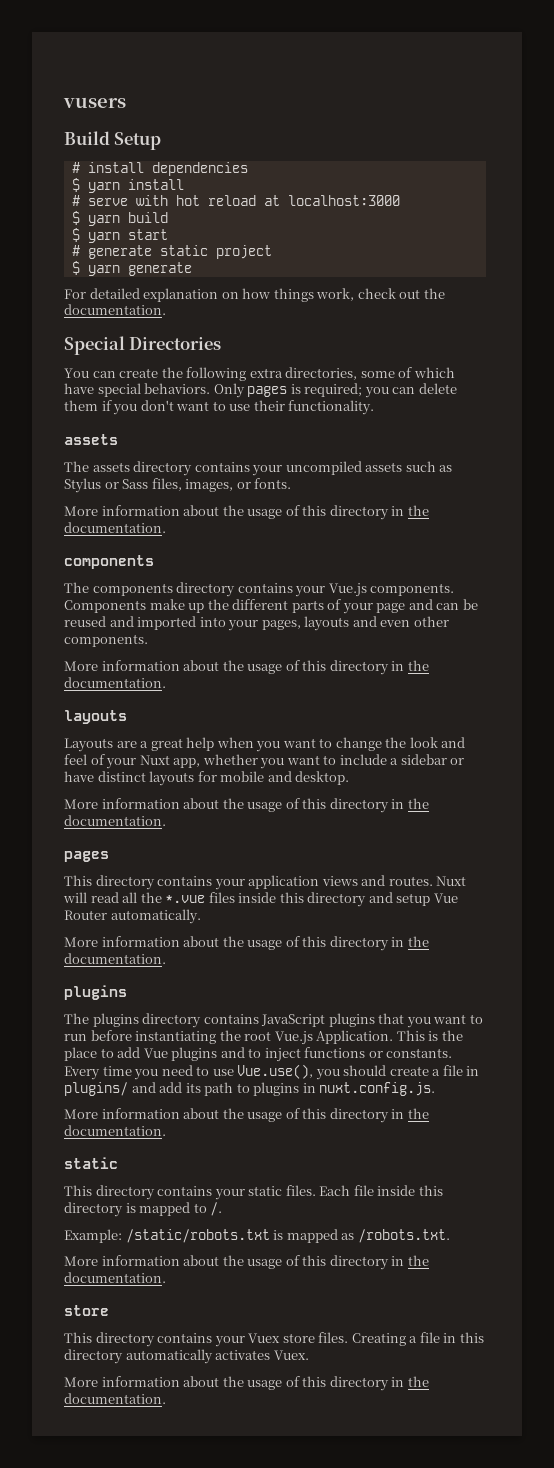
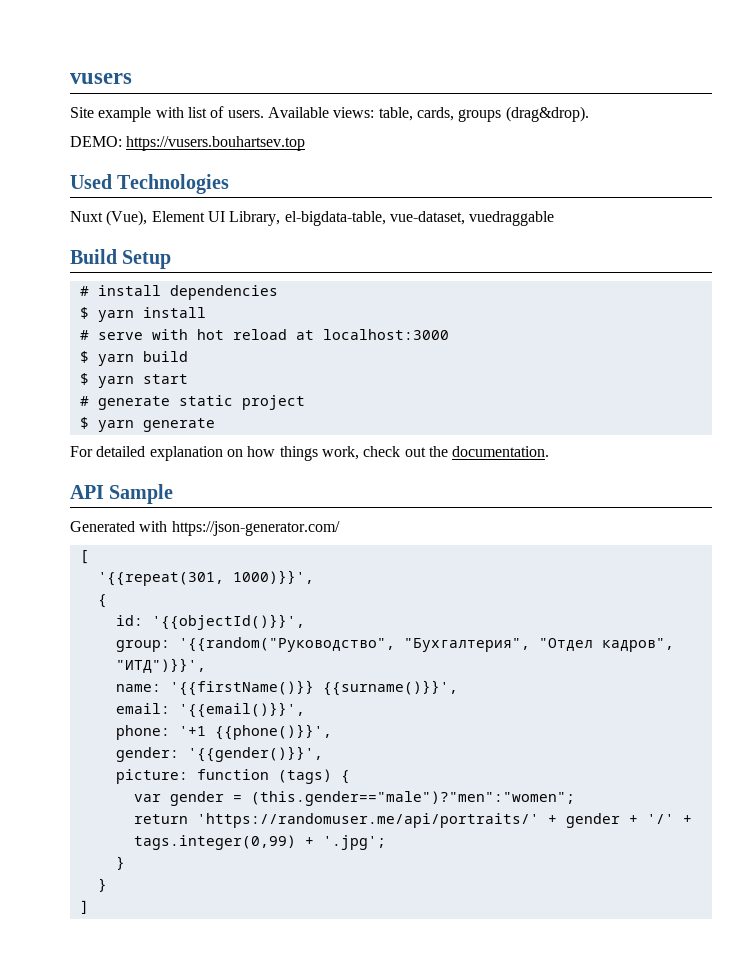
(126, 102) none -> [70,106,589,122] [70,136,306,151] [70,174,230,194] [70,210,555,226] // Site example with list of users. Available views: table, cards, groups (drag&drop). // DEMO: https://vusers.bouhartsev.top // Used Technologies // Nuxt (Vue), Element UI Library, el-bigdata-table, vue-dataset, vuedraggable
[64,336,222,355] [64,367,455,381] [64,383,457,398] [64,400,375,415] [64,434,118,445] [64,461,453,476] [64,478,292,493] [64,505,429,520] [64,522,166,533] [64,555,154,569] [64,582,455,597] [64,599,478,614] [64,616,449,631] [64,634,148,647] [64,660,429,675] [64,677,166,688] [64,710,127,724] [64,737,466,752] [64,754,465,769] [64,771,350,786] [64,798,429,813] [64,815,166,826] [64,851,109,862] [64,875,467,890] [63,892,458,907] [64,909,201,924] [64,936,429,951] [64,953,166,964] [64,985,127,1000] [64,1013,483,1028] [64,1030,463,1045] [64,1047,453,1062] [64,1064,480,1080] [64,1082,436,1096] [64,1108,429,1123] [64,1125,166,1136] [64,1157,118,1169] [64,1185,443,1200] [64,1202,223,1217] [64,1229,450,1243] [64,1255,429,1270] [64,1272,166,1283] [64,1305,109,1316] [64,1332,484,1347] [64,1349,309,1364] [64,1376,429,1391] [64,1393,166,1404] Special Directories // You can create the following extra directories, some of which have special behaviors. Only pages is required; you can delete them if you don't want to use their functionality. // assets // The assets directory contains your uncompiled assets such as Stylus or Sass files, images, or fonts. // More information about the usage of this directory in the documentation. // components // The components directory contains your Vue.js components. Components make up the different parts of your page and can be reused and imported into your pages, layouts and even other components. // More information about the usage of this directory in the documentation. // layouts // Layouts are a great help when you want to change the look and feel of your Nuxt app, whether you want to include a sidebar or have distinct layouts for mobile and desktop. // More information about the usage of this directory in the documentation. // pages // This directory contains your application views and routes. Nuxt will read all the *.vue files inside this directory and setup Vue Router automatically. // More information about the usage of this directory in the documentation. // plugins // The plugins directory contains JavaScript plugins that you want to run before instantiating the root Vue.js Application. This is the place to add Vue plugins and to inject functions or constants. Every time you need to use Vue.use(), you should create a file in plugins/ and add its path to plugins in nuxt.config.js. // More information about the usage of this directory in the documentation. // static // This directory contains your static files. Each file inside this directory is mapped to /. // Example: /static/robots.txt is mapped as /robots.txt. // More information about the usage of this directory in the documentation. // store // This directory contains your Vuex store files. Creating a file in this directory automatically activates Vuex. // More information about the usage of this directory in the documentation. -> [70,484,174,504] [70,521,340,536] [79,550,89,564] [97,570,314,586] [97,594,107,608] [115,614,305,630] [115,637,674,652] [115,658,206,673] [115,680,458,696] [115,702,305,718] [115,724,332,740] [115,746,323,762] [115,769,350,784] [133,791,575,806] [133,813,692,828] [133,835,386,850] [115,856,125,870] [97,878,107,892] [79,900,89,914] API Sample // Generated with https://json-generator.com/ // [ // '{{repeat(301, 1000)}}', // { // id: '{{objectId()}}', // group: '{{random("Руководство", "Бухгалтерия", "Отдел кадров", "ИТД")}}', // name: '{{firstName()}} {{surname()}}', // email: '{{email()}}', // phone: '+1 {{phone()}}', // gender: '{{gender()}}', // picture: function (tags) { // var gender = (this.gender=="male")?"men":"women"; // return 'https://randomuser.me/api/portraits/' + gender + '/' + tags.integer(0,99) + '.jpg'; // } // } // ]

